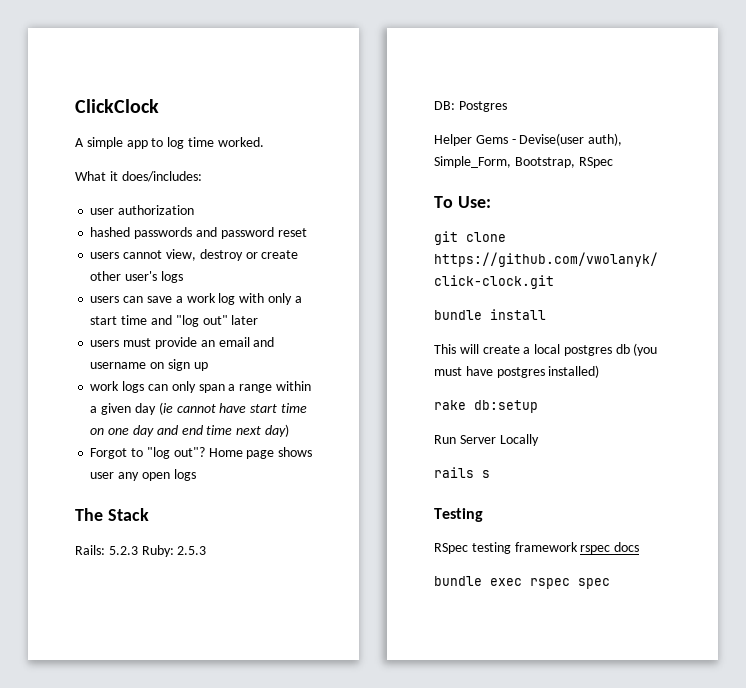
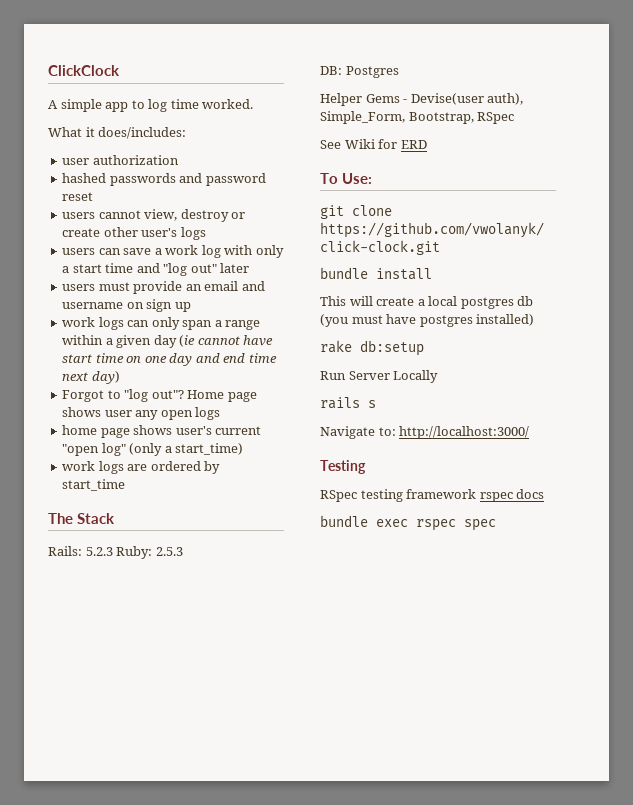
(196, 475) none -> [62,425,262,438] [62,443,244,456] [62,461,221,474] [62,479,126,491] // home page shows user's current "open log" (only a start_time) // work logs are ordered by start_time
(613, 162) none -> [320,139,427,149] // See Wiki for ERD
(490, 474) none -> [320,426,530,439] // Navigate to: http://localhost:3000/

